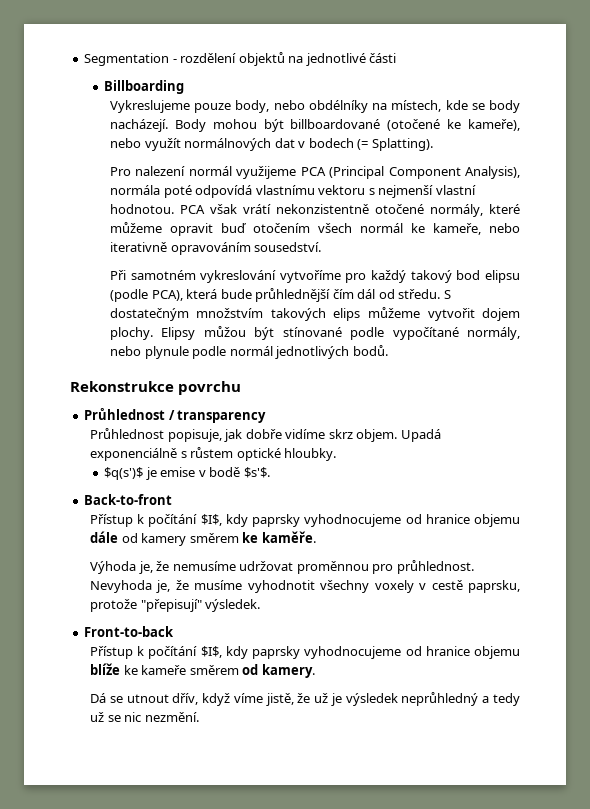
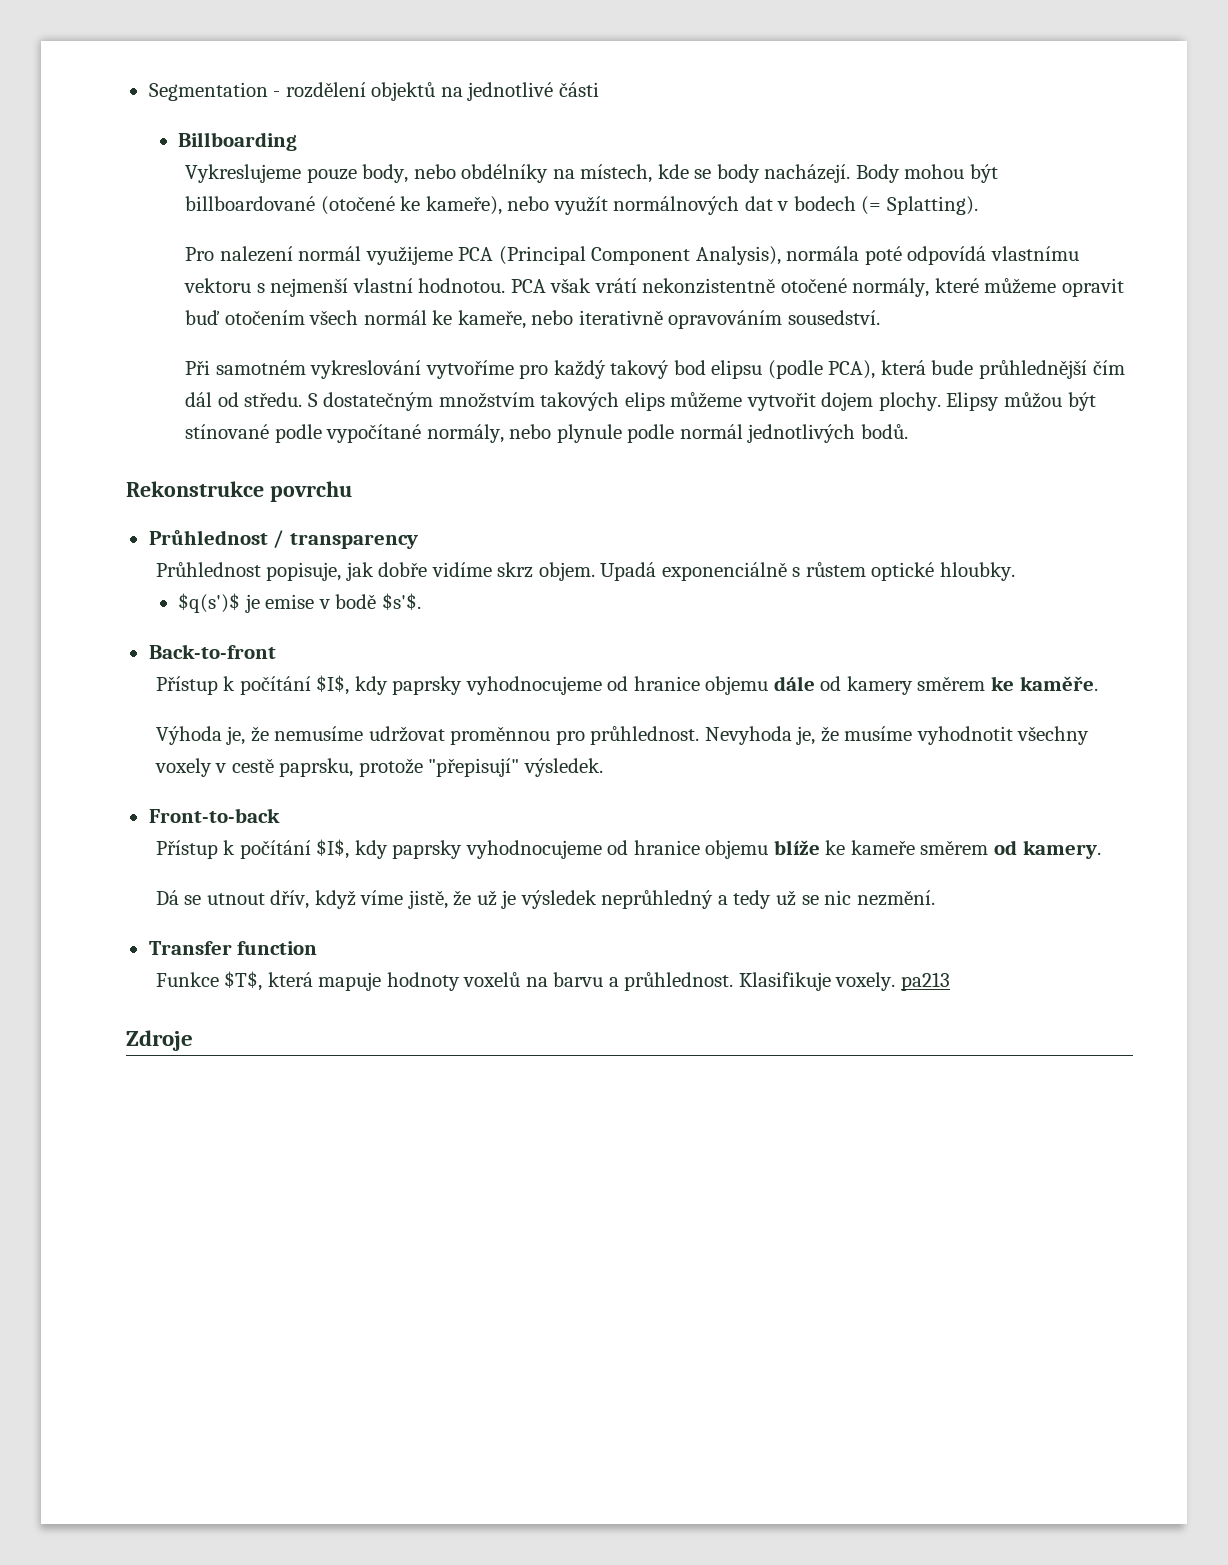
(199, 717) none -> [148,941,318,955] [155,971,950,991] [126,1030,193,1051] // Transfer function // Funkce $T$, která mapuje hodnoty voxelů na barvu a průhlednost. Klasifikuje voxely. pa213 // Zdroje

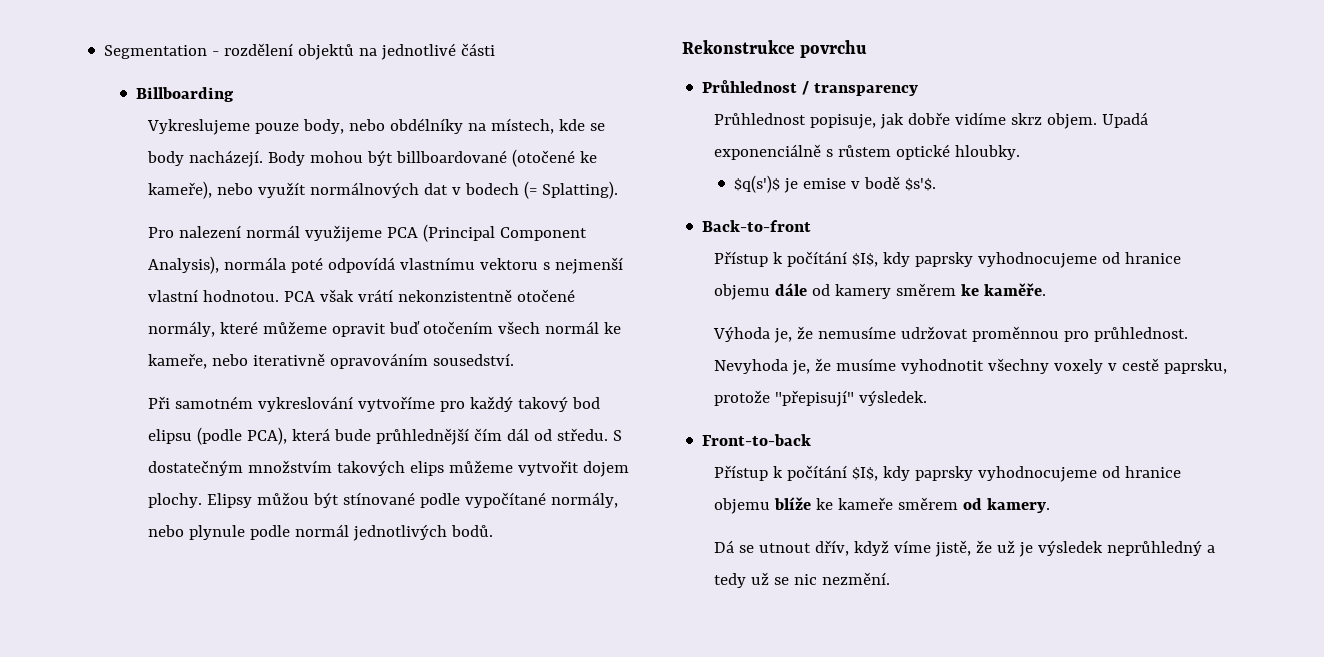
[148,941,318,955] [155,971,950,991] [126,1030,193,1051] // Transfer function // Funkce $T$, která mapuje hodnoty voxelů na barvu a průhlednost. Klasifikuje voxely. pa213 // Zdroje -> (890, 578) none

